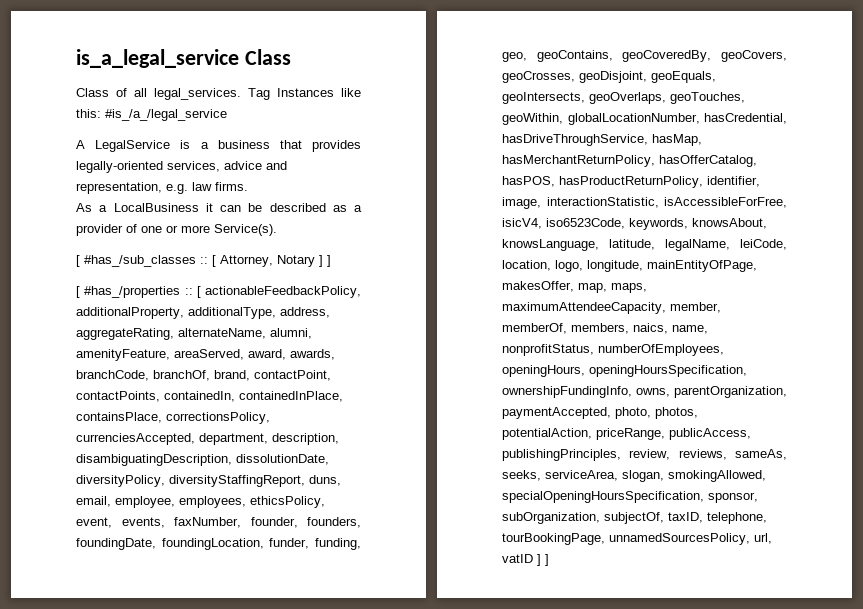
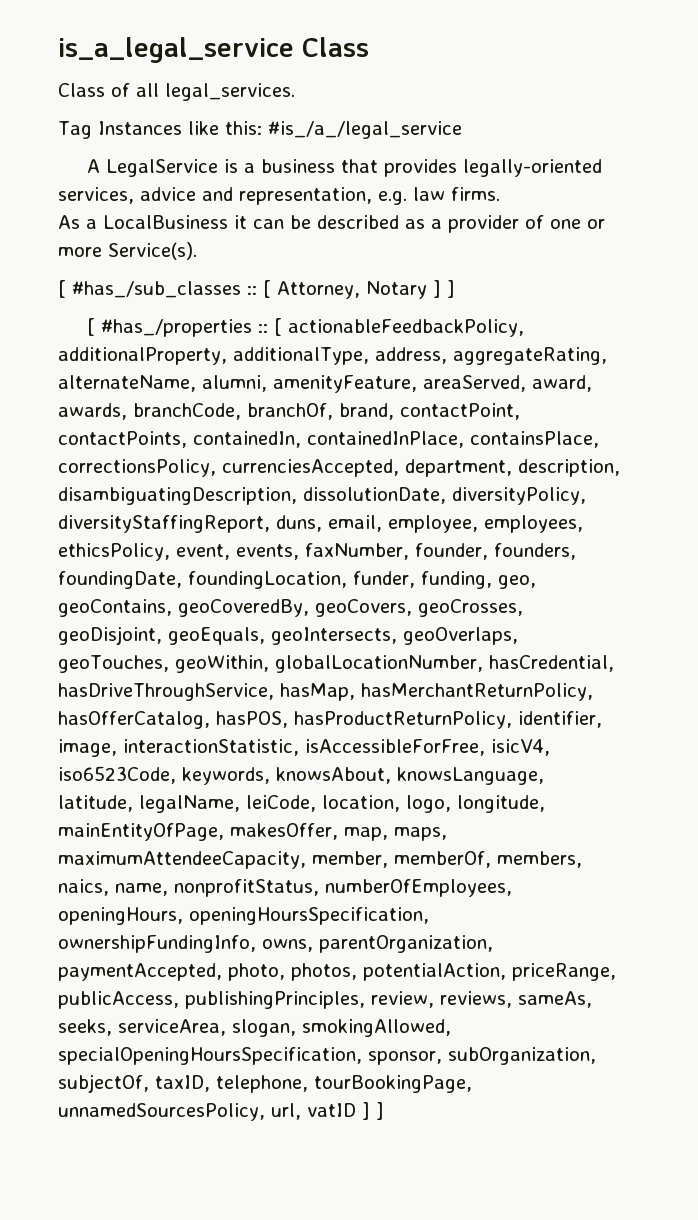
(241, 94) none -> (295, 92) //

